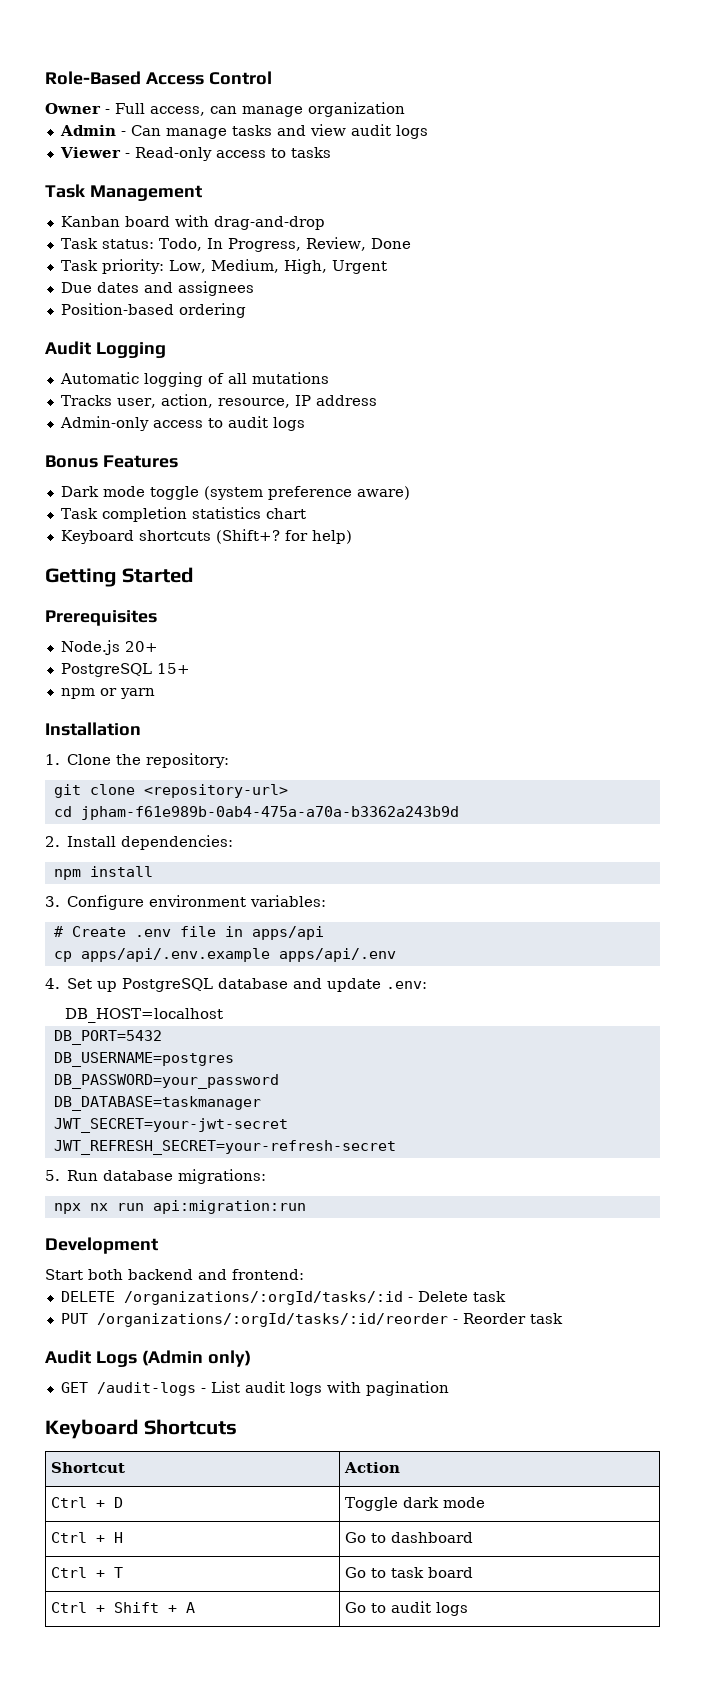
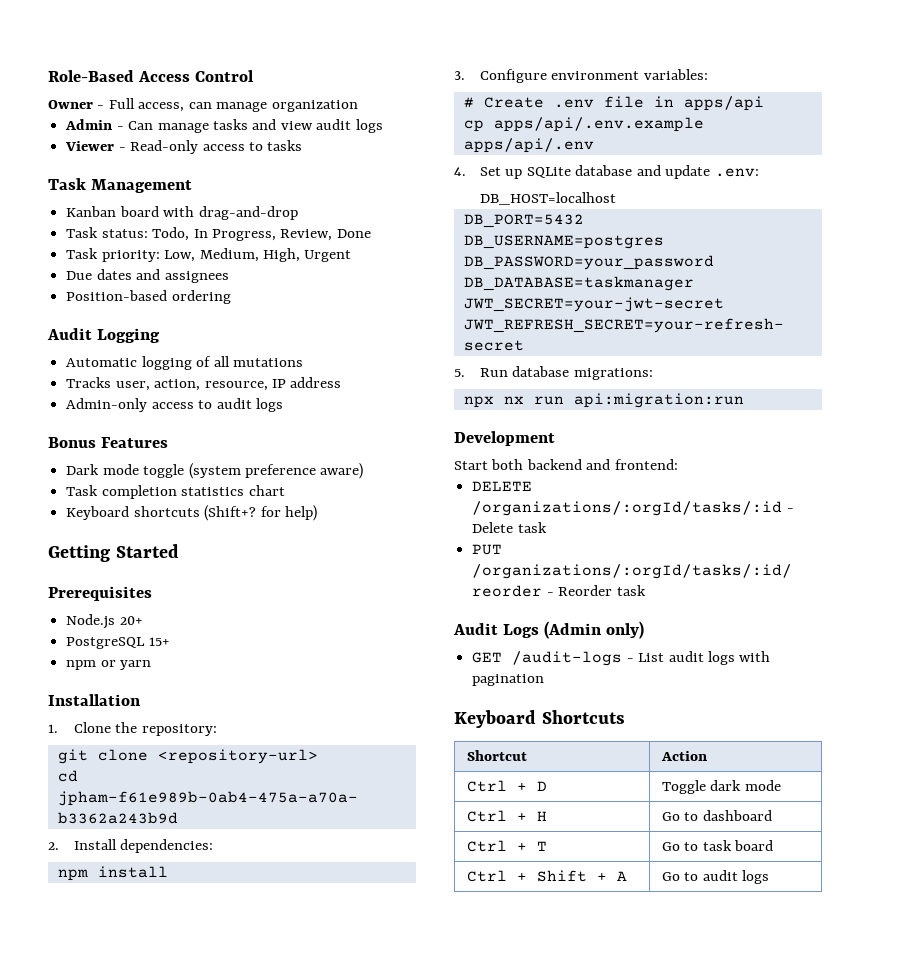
[122,978,214,992] PostgreSQL -> [526,167,571,178] SQLite

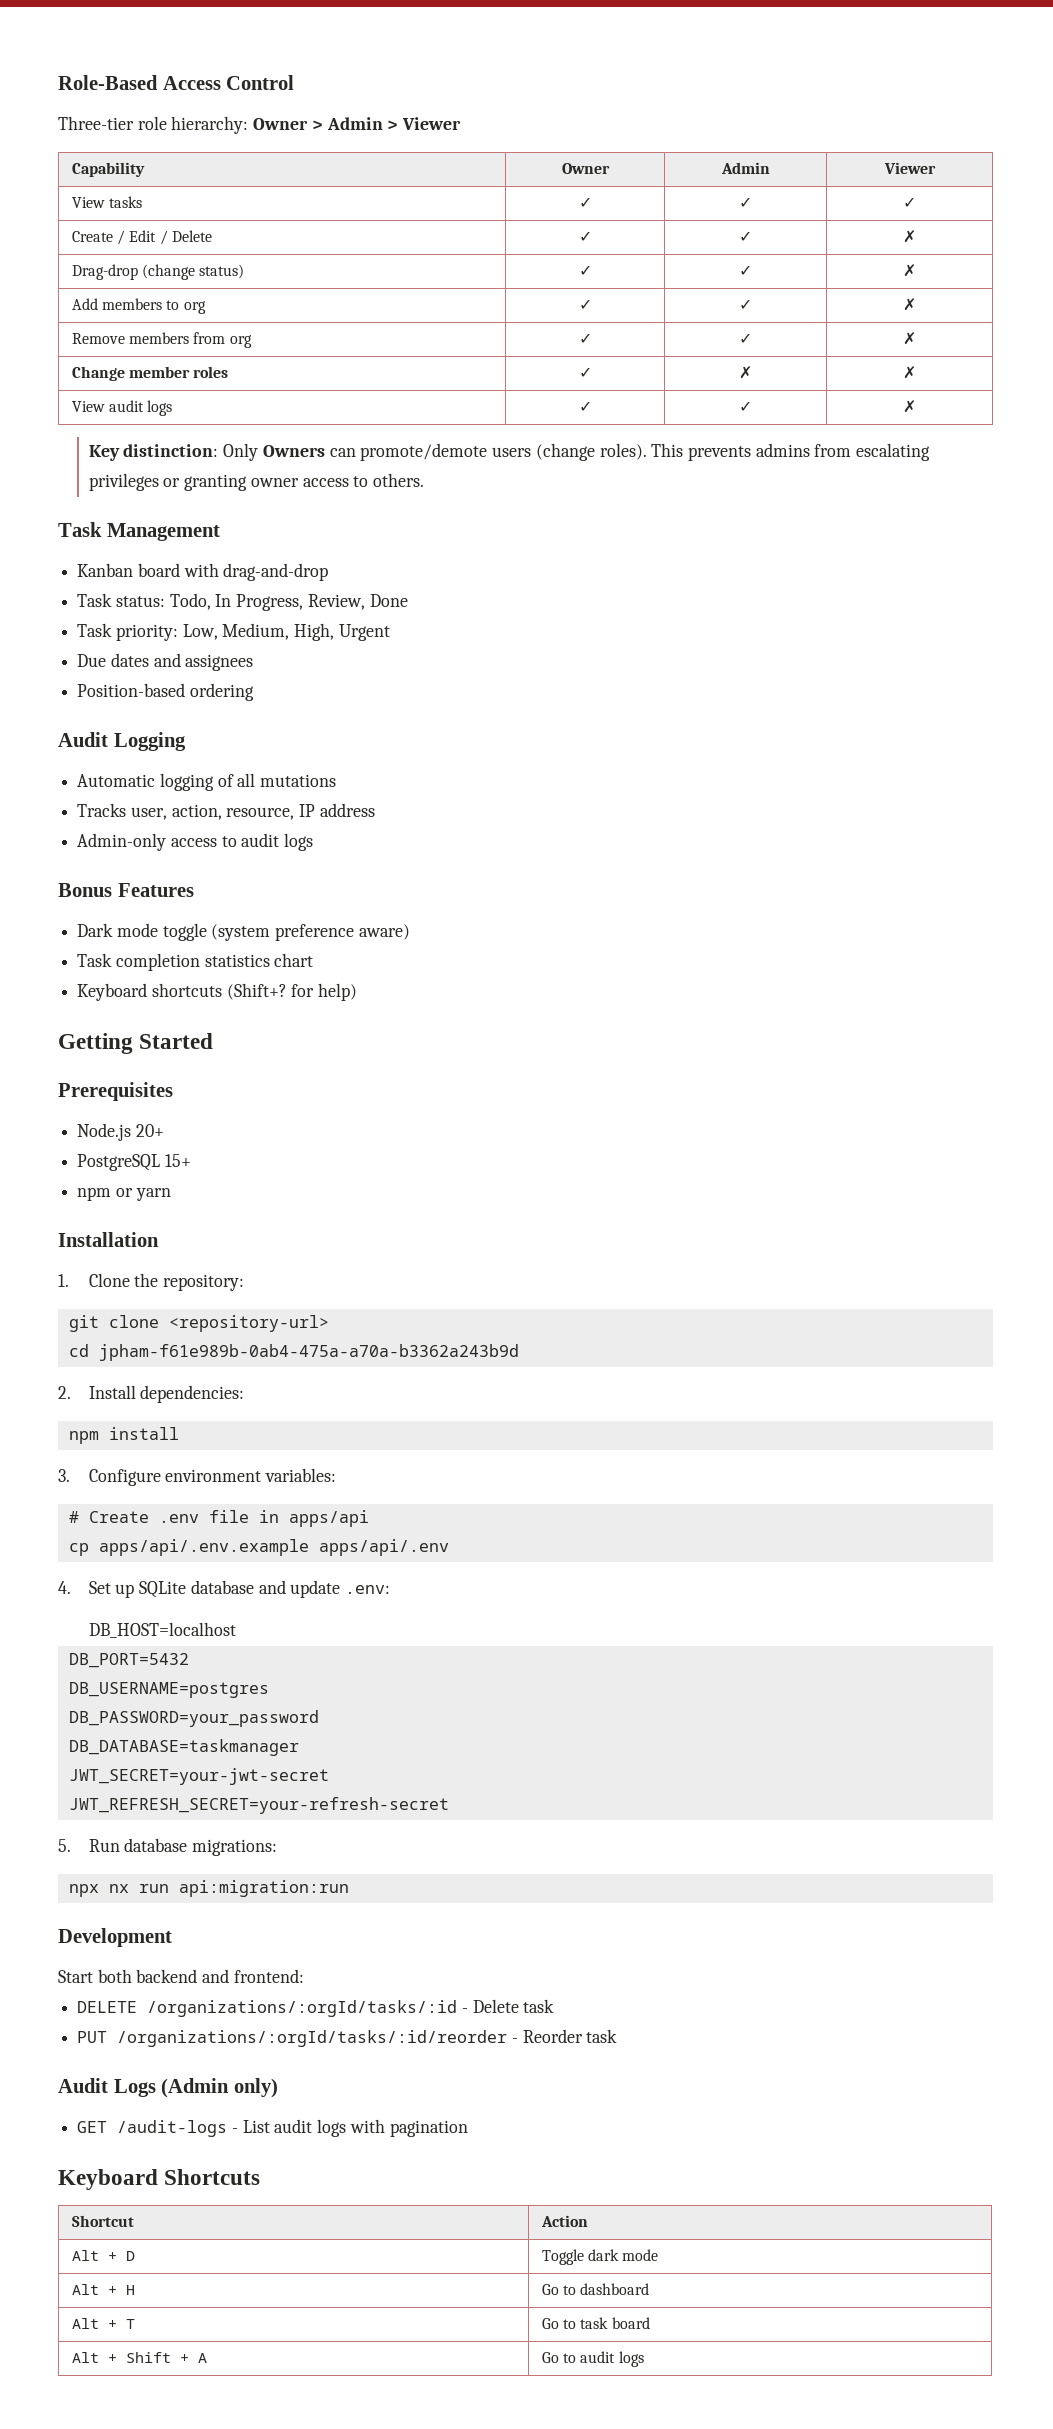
[48,98,358,112] [65,119,383,133] [65,140,303,154] Owner - Full access, can manage organization // Admin - Can manage tasks and view audit logs // Viewer - Read-only access to tasks -> [58,116,462,134] [71,162,145,177] [561,163,610,174] [720,162,770,174] [883,162,936,174] [71,196,142,208] [578,197,592,208] [739,197,752,208] [903,197,916,208] [71,230,212,245] [578,231,592,242] [739,231,752,242] [903,230,916,243] [71,264,245,280] [578,265,592,276] [739,265,752,276] [903,264,916,277] [71,298,206,314] [578,299,592,310] [739,299,752,310] [903,298,916,311] [71,332,252,348] [578,333,592,344] [739,333,752,344] [903,332,916,345] [71,366,229,381] [578,367,592,378] [739,366,752,379] [903,366,916,379] [71,400,173,416] [578,401,592,412] [739,401,752,412] [903,400,916,413] [88,443,931,461] [88,473,425,491] Three-tier role hierarchy: Owner > Admin > Viewer // Capability | Owner | Admin | Viewer // View tasks | ✓ | ✓ | ✓ // Create / Edit / Delete | ✓ | ✓ | ✗ // Drag-drop (change status) | ✓ | ✓ | ✗ // Add members to org | ✓ | ✓ | ✗ // Remove members from org | ✓ | ✓ | ✗ // Change member roles | ✓ | ✗ | ✗ // View audit logs | ✓ | ✓ | ✗ // Key distinction: Only Owners can promote/demote users (change roles). This prevents admins from escalating privileges or granting owner access to others.
[466,780,507,792] Ctrl -> [71,2250,99,2261] Alt
[466,810,507,822] Ctrl -> [71,2284,99,2295] Alt
[466,840,507,852] Ctrl -> [71,2318,99,2329] Alt
[466,870,507,882] Ctrl -> [71,2352,99,2363] Alt

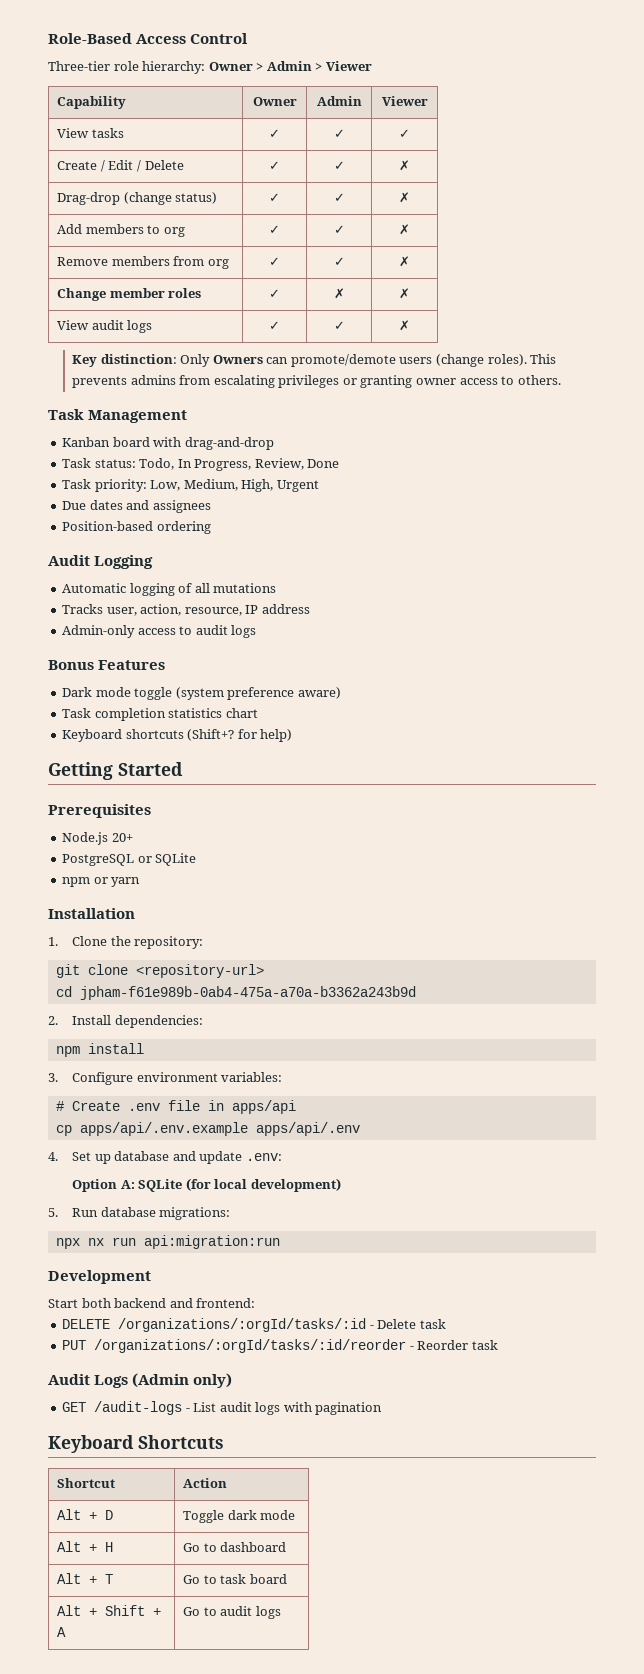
[164,1154,191,1167] 15+ -> [137,853,197,866] or SQLite
[139,1581,187,1598] SQLite -> (111, 1159) none
[88,1622,236,1638] [68,1653,189,1668] [68,1682,269,1698] [68,1710,319,1727] [68,1739,299,1756] [68,1768,329,1785] [68,1797,449,1814] DB_HOST=localhost // DB_PORT=5432 // DB_USERNAME=postgres // DB_PASSWORD=your_password // DB_DATABASE=taskmanager // JWT_SECRET=your-jwt-secret // JWT_REFRESH_SECRET=your-refresh-secret -> [72,1178,341,1192] Option A: SQLite (for local development)

